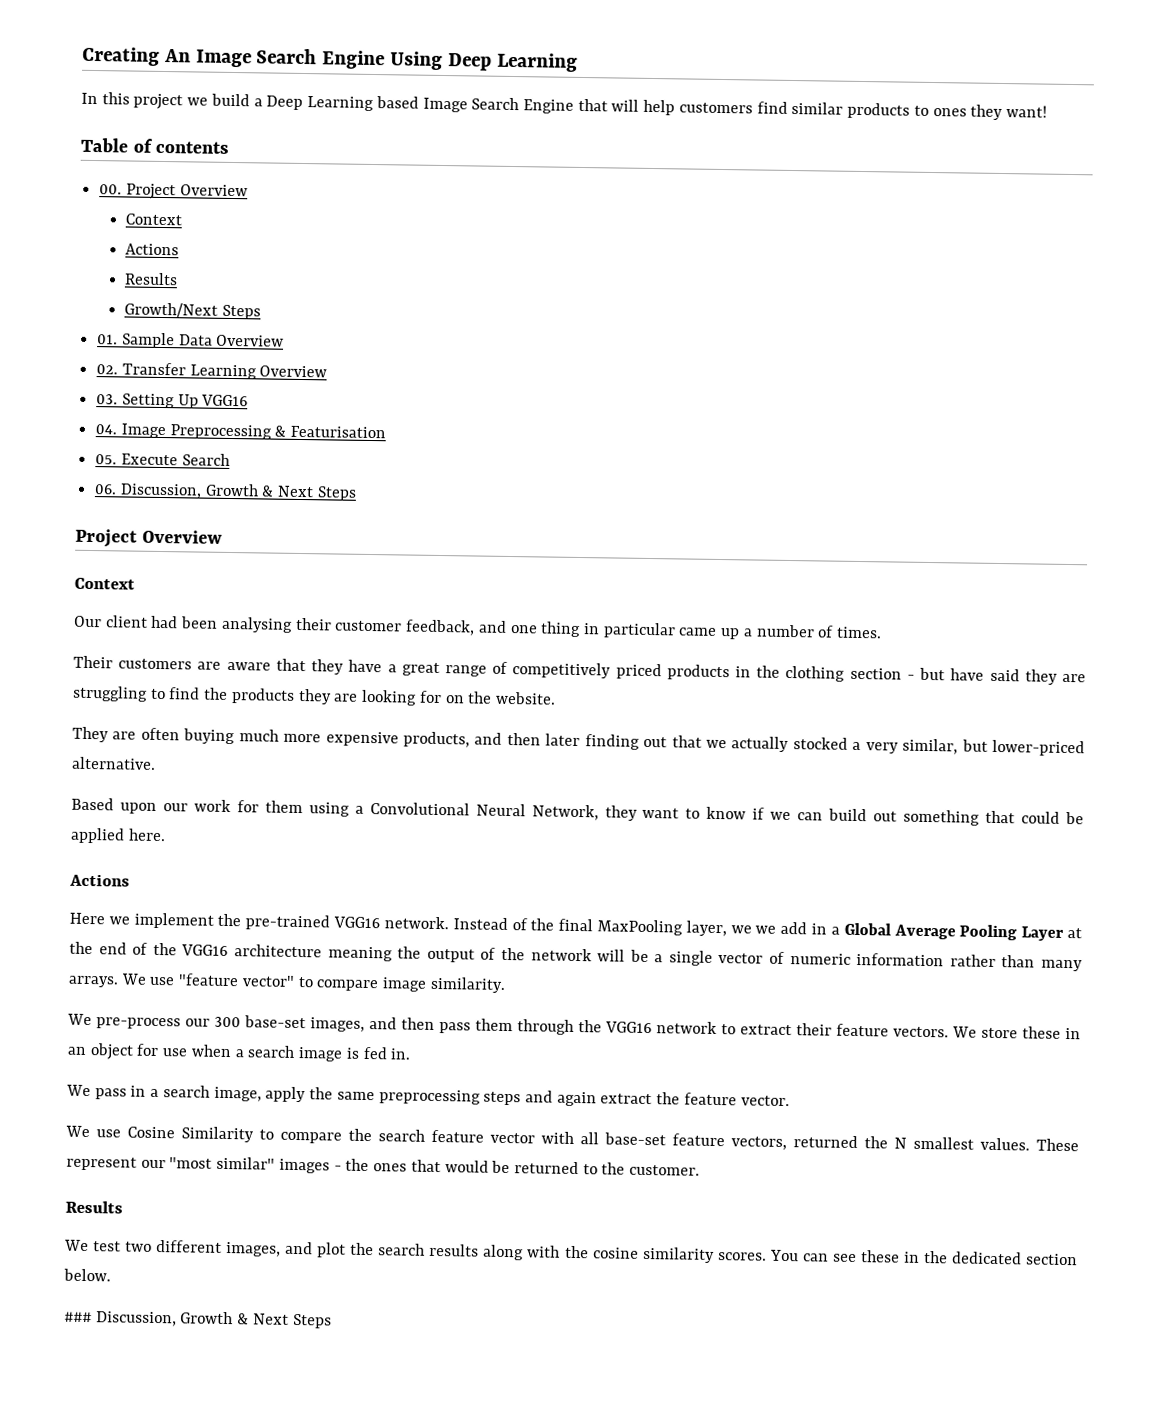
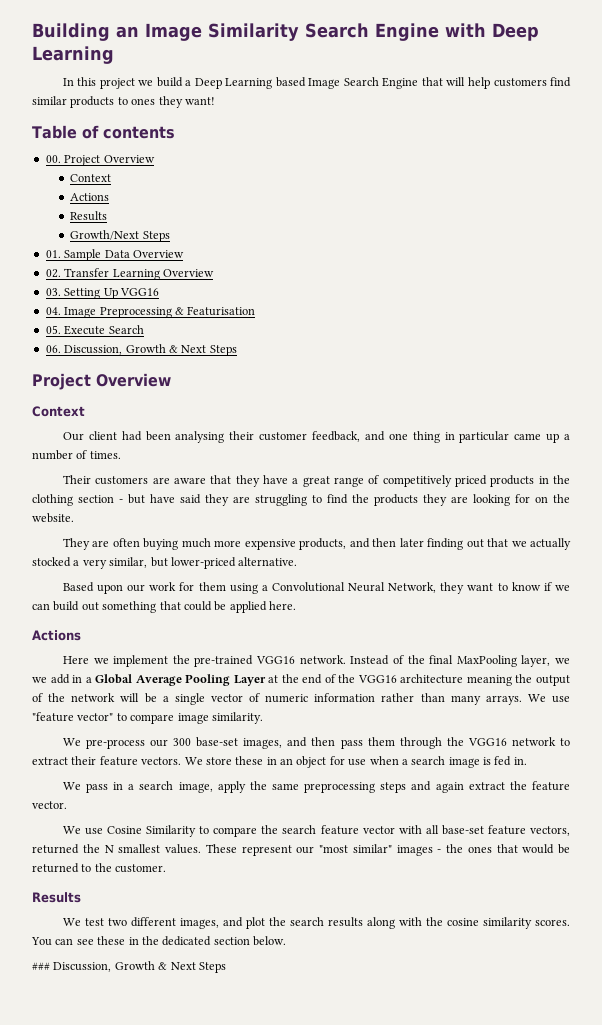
[82,46,444,70] Creating An Image Search Engine Using -> [32,23,486,41] Building an Image Similarity Search Engine with

